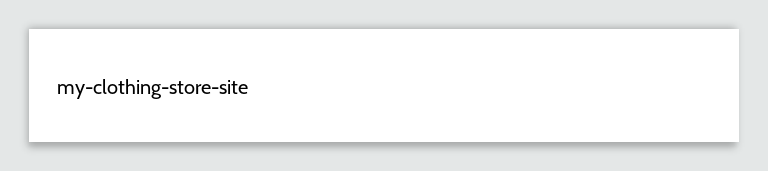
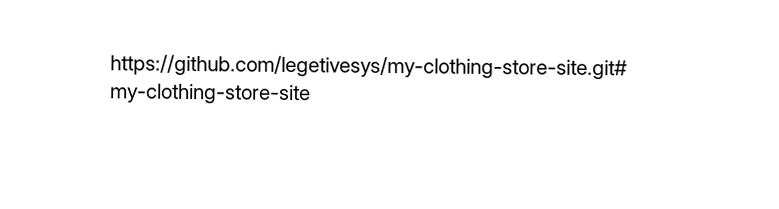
(57, 89) none -> [110,54,628,80] https://github.com/legetivesys/my-clothing-store-site.git#

